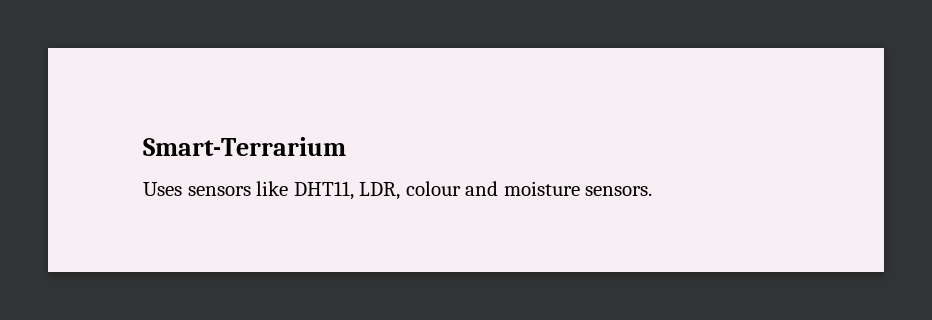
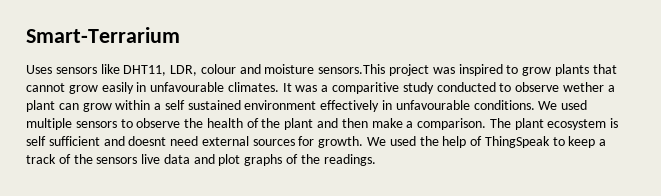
[585,186,653,196] sensors. -> [318,64,617,76] [26,82,615,94] [26,100,588,112] [26,118,619,130] [26,136,607,148] [26,154,376,166] sensors.This project was inspired to grow plants that cannot grow easily in unfavourable climates. It was a comparitive study conducted to observe wether a plant can grow within a self sustained environment effectively in unfavourable conditions. We used multiple sensors to observe the health of the plant and then make a comparison. The plant ecosystem is self sufficient and doesnt need external sources for growth. We used the help of ThingSpeak to keep a track of the sensors live data and plot graphs of the readings.

